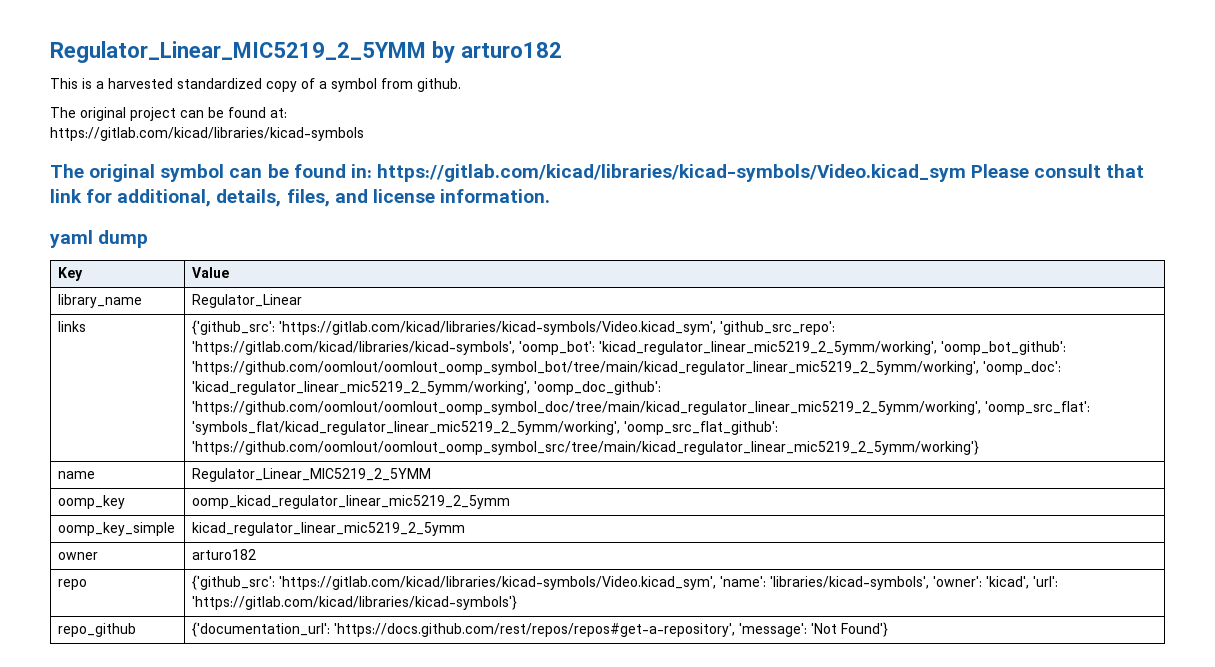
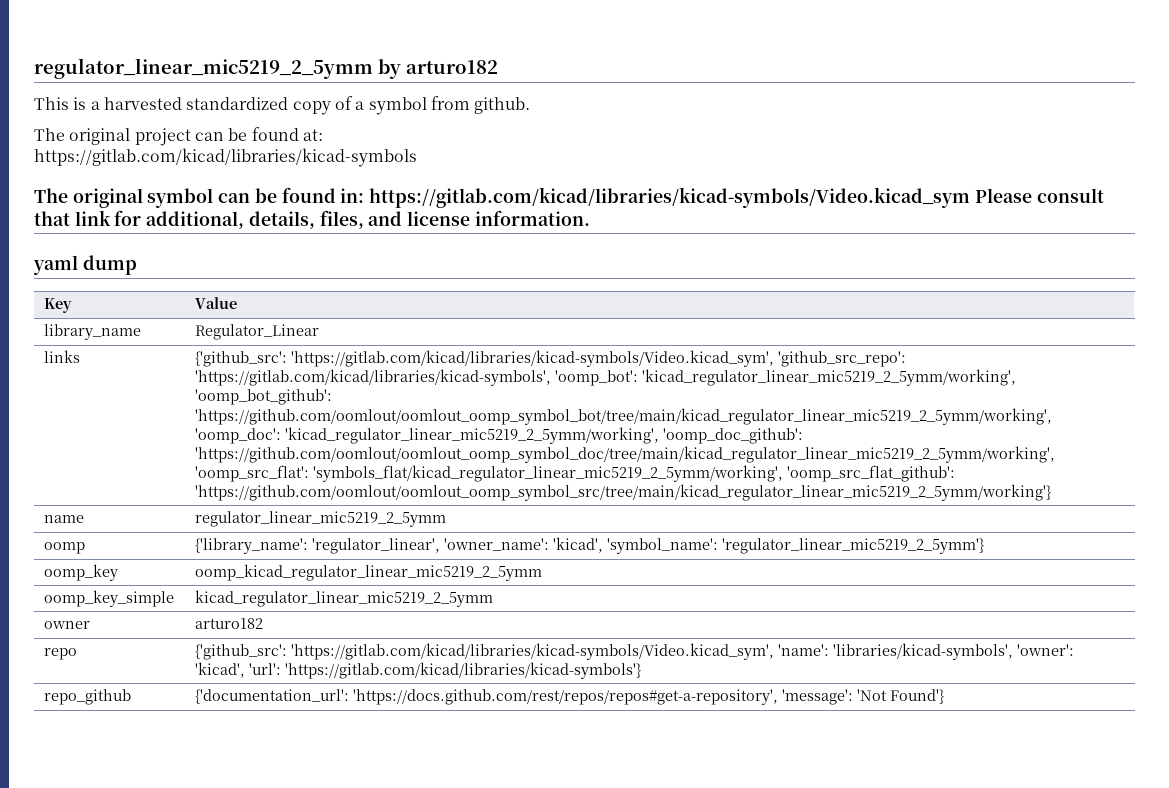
[50,41,426,63] Regulator_Linear_MIC5219_2_5YMM -> [34,58,373,79] regulator_linear_mic5219_2_5ymm
[192,468,432,482] Regulator_Linear_MIC5219_2_5YMM -> [195,511,447,527] [44,542,86,554] [195,537,985,554] regulator_linear_mic5219_2_5ymm // oomp | {'library_name': 'regulator_linear', 'owner_name': 'kicad', 'symbol_name': 'regulator_linear_mic5219_2_5ymm'}

